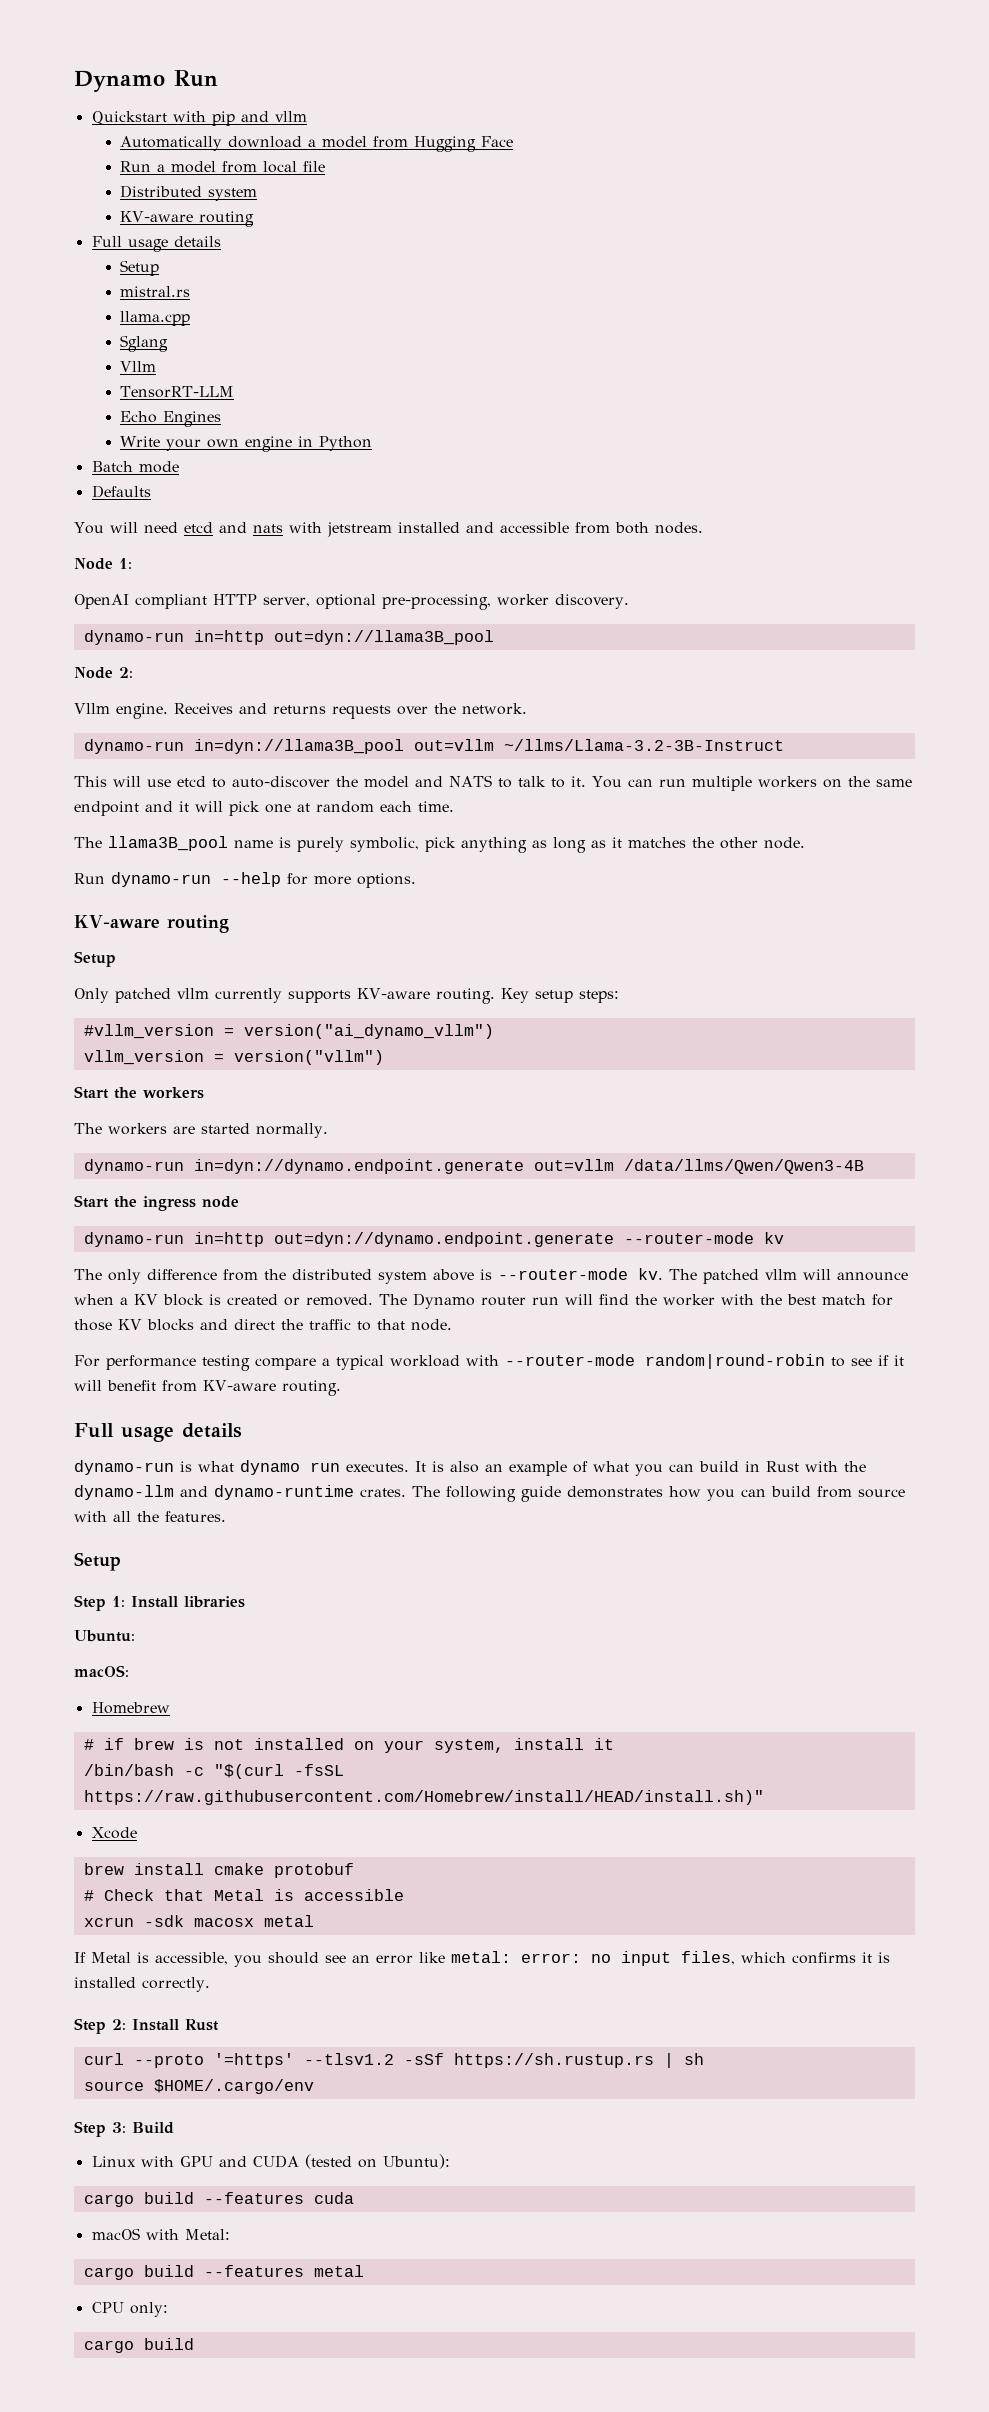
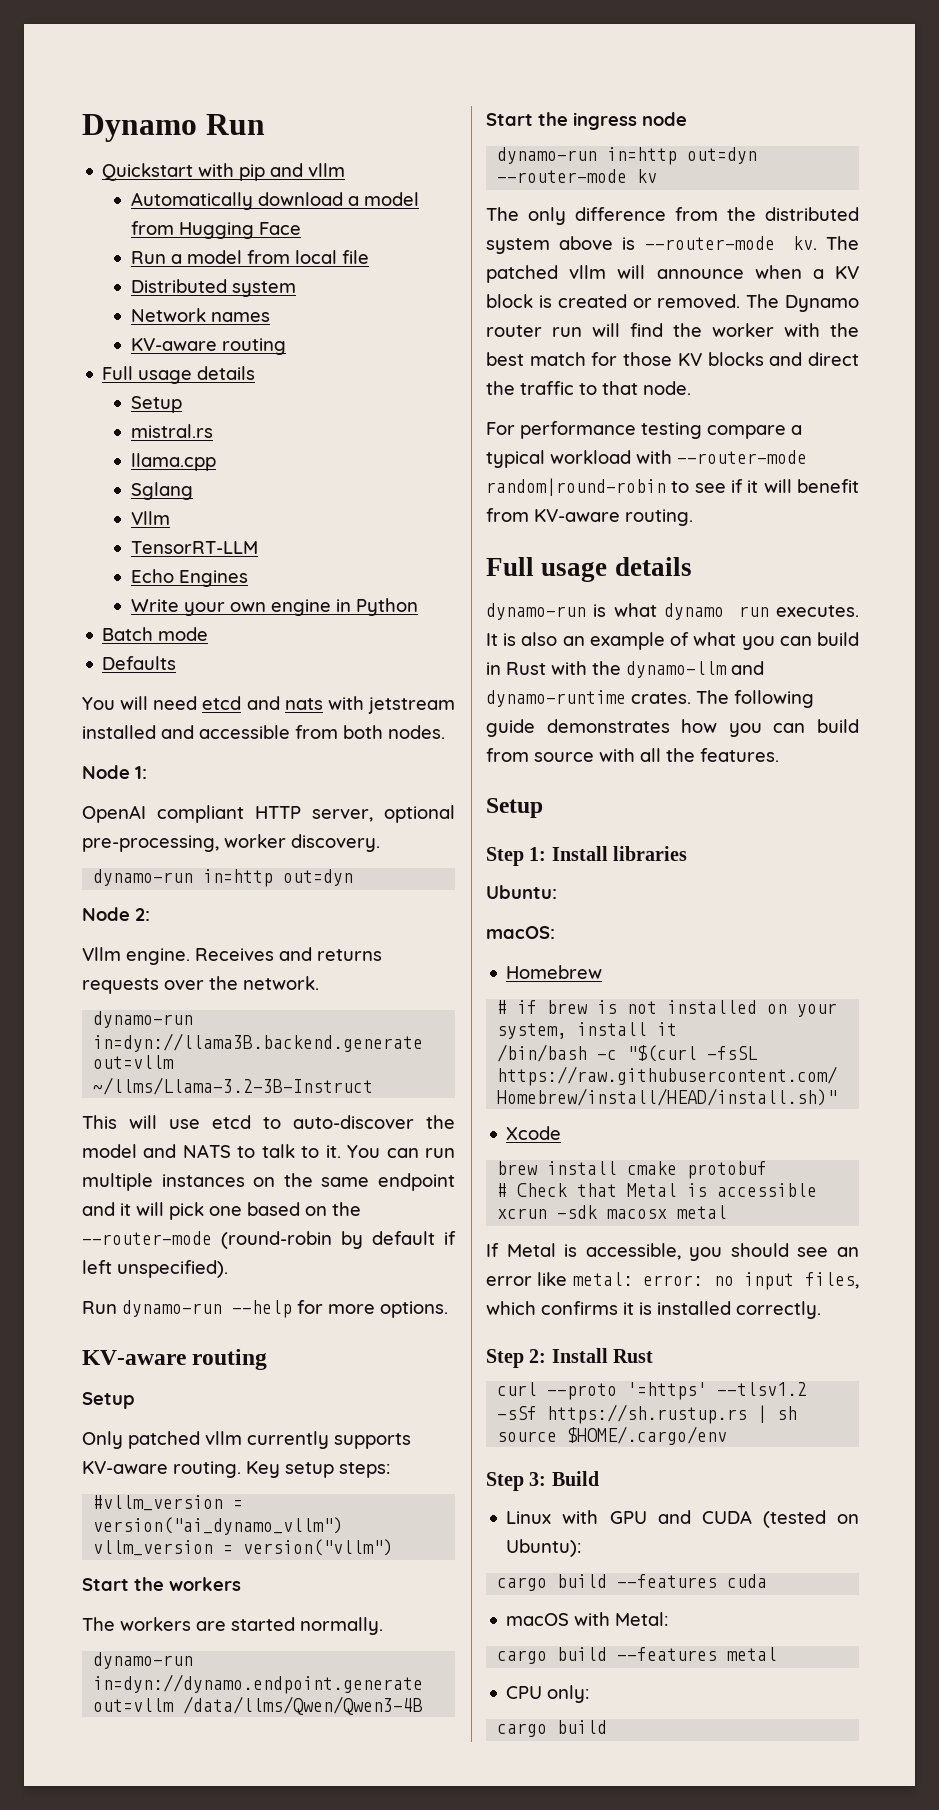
(258, 194) none -> [130,308,270,322] // Network names
[273,630,494,645] out=dyn://llama3B_pool -> [283,869,354,886] out=dyn
[193,739,404,754] in=dyn://llama3B_pool -> [93,1033,424,1052] in=dyn://llama3B.backend.generate
[757,776,817,788] workers -> [161,1174,245,1187] instances
[297,801,454,813] [74,836,805,853] at random each time. // The llama3B_pool name is purely symbolic, pick anything as long as it matches the other node. -> [247,1202,361,1216] [82,1231,456,1249] [82,1260,228,1278] based on the --router-mode (round-robin by default if left unspecified).
[273,1232,614,1247] out=dyn://dynamo.endpoint.generate -> [687,147,758,164] out=dyn

